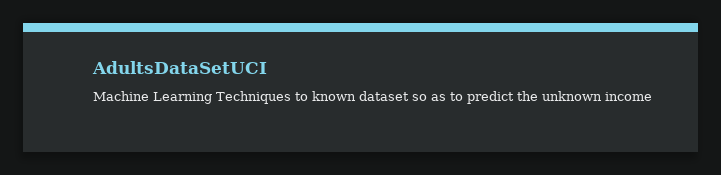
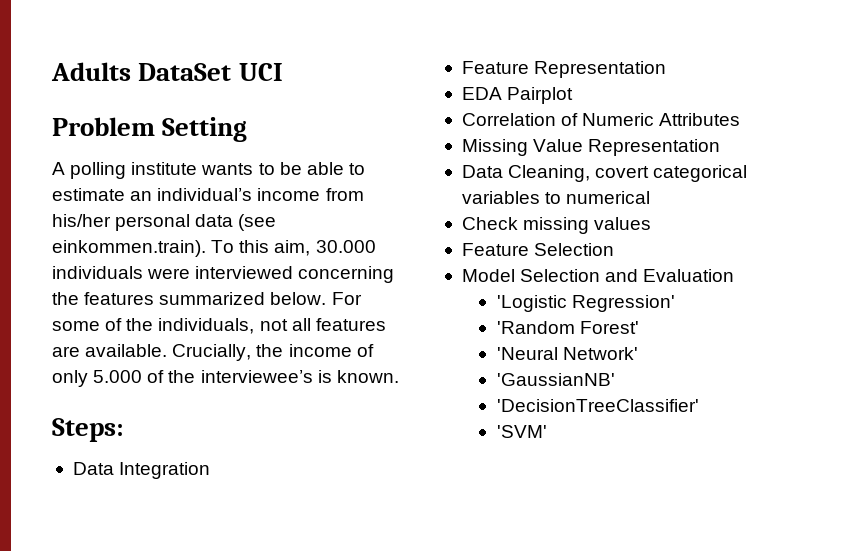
[92,61,267,74] [93,91,652,104] AdultsDataSetUCI // Machine Learning Techniques to known dataset so as to predict the unknown income -> [51,62,283,81] [52,117,248,142] [52,162,365,179] [52,188,364,201] [52,214,277,231] [52,240,376,257] [52,266,395,283] [52,292,362,305] [52,318,386,334] [52,344,374,361] [52,370,399,387] [52,418,124,442] [72,462,211,479] [461,61,667,78] [461,87,574,104] [461,113,741,126] [461,139,721,156] [461,165,748,182] [461,191,651,204] [461,217,652,234] [461,243,615,256] [461,269,735,282] [496,295,675,312] [496,321,639,334] [496,347,638,360] [496,373,615,386] [496,399,699,412] [496,425,547,438] Adults DataSet UCI // Problem Setting // A polling institute wants to be able to estimate an individual’s income from his/her personal data (see einkommen.train). To this aim, 30.000 individuals were interviewed concerning the features summarized below. For some of the individuals, not all features are available. Crucially, the income of only 5.000 of the interviewee’s is known. // Steps: // Data Integration // Feature Representation // EDA Pairplot // Correlation of Numeric Attributes // Missing Value Representation // Data Cleaning, covert categorical variables to numerical // Check missing values // Feature Selection // Model Selection and Evaluation // 'Logistic Regression' // 'Random Forest' // 'Neural Network' // 'GaussianNB' // 'DecisionTreeClassifier' // 'SVM'

